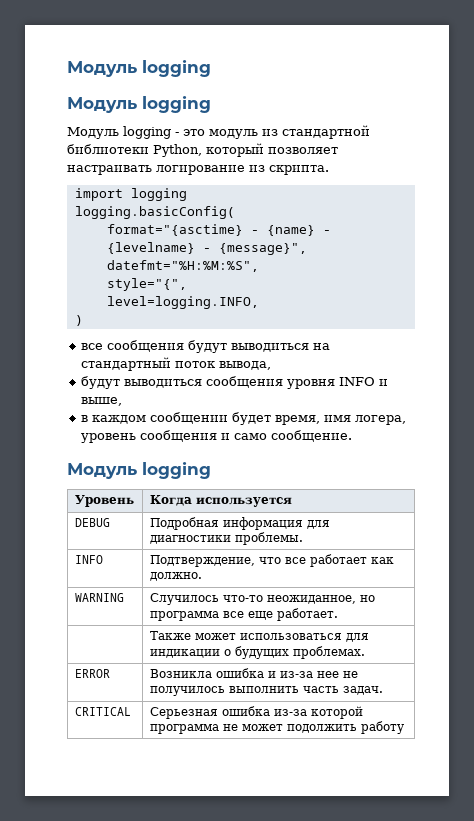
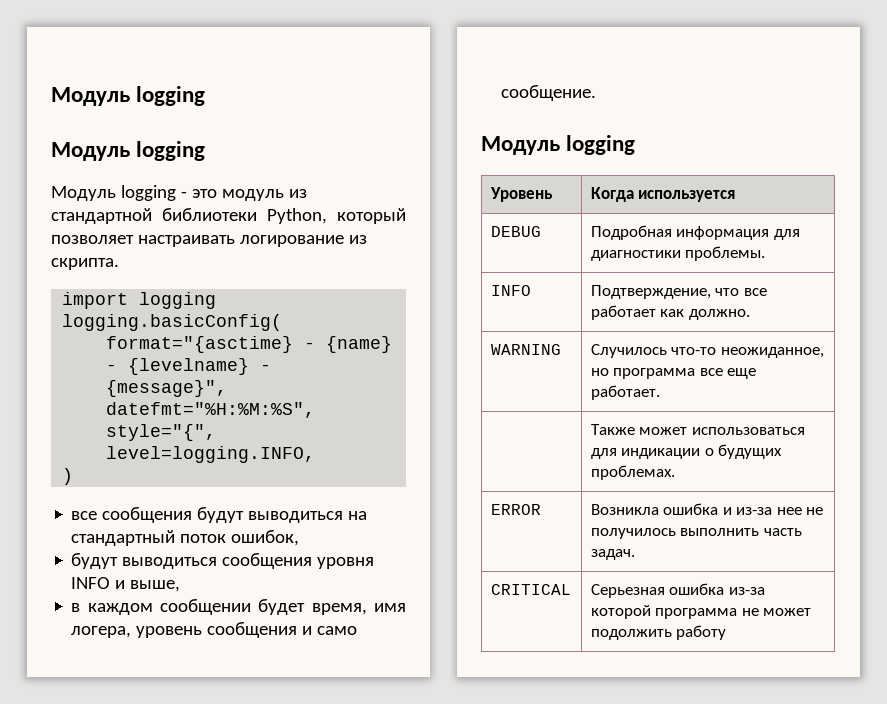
[219,361,272,370] вывода, -> [231,530,300,546] ошибок,

